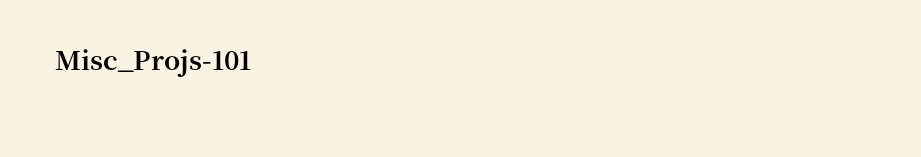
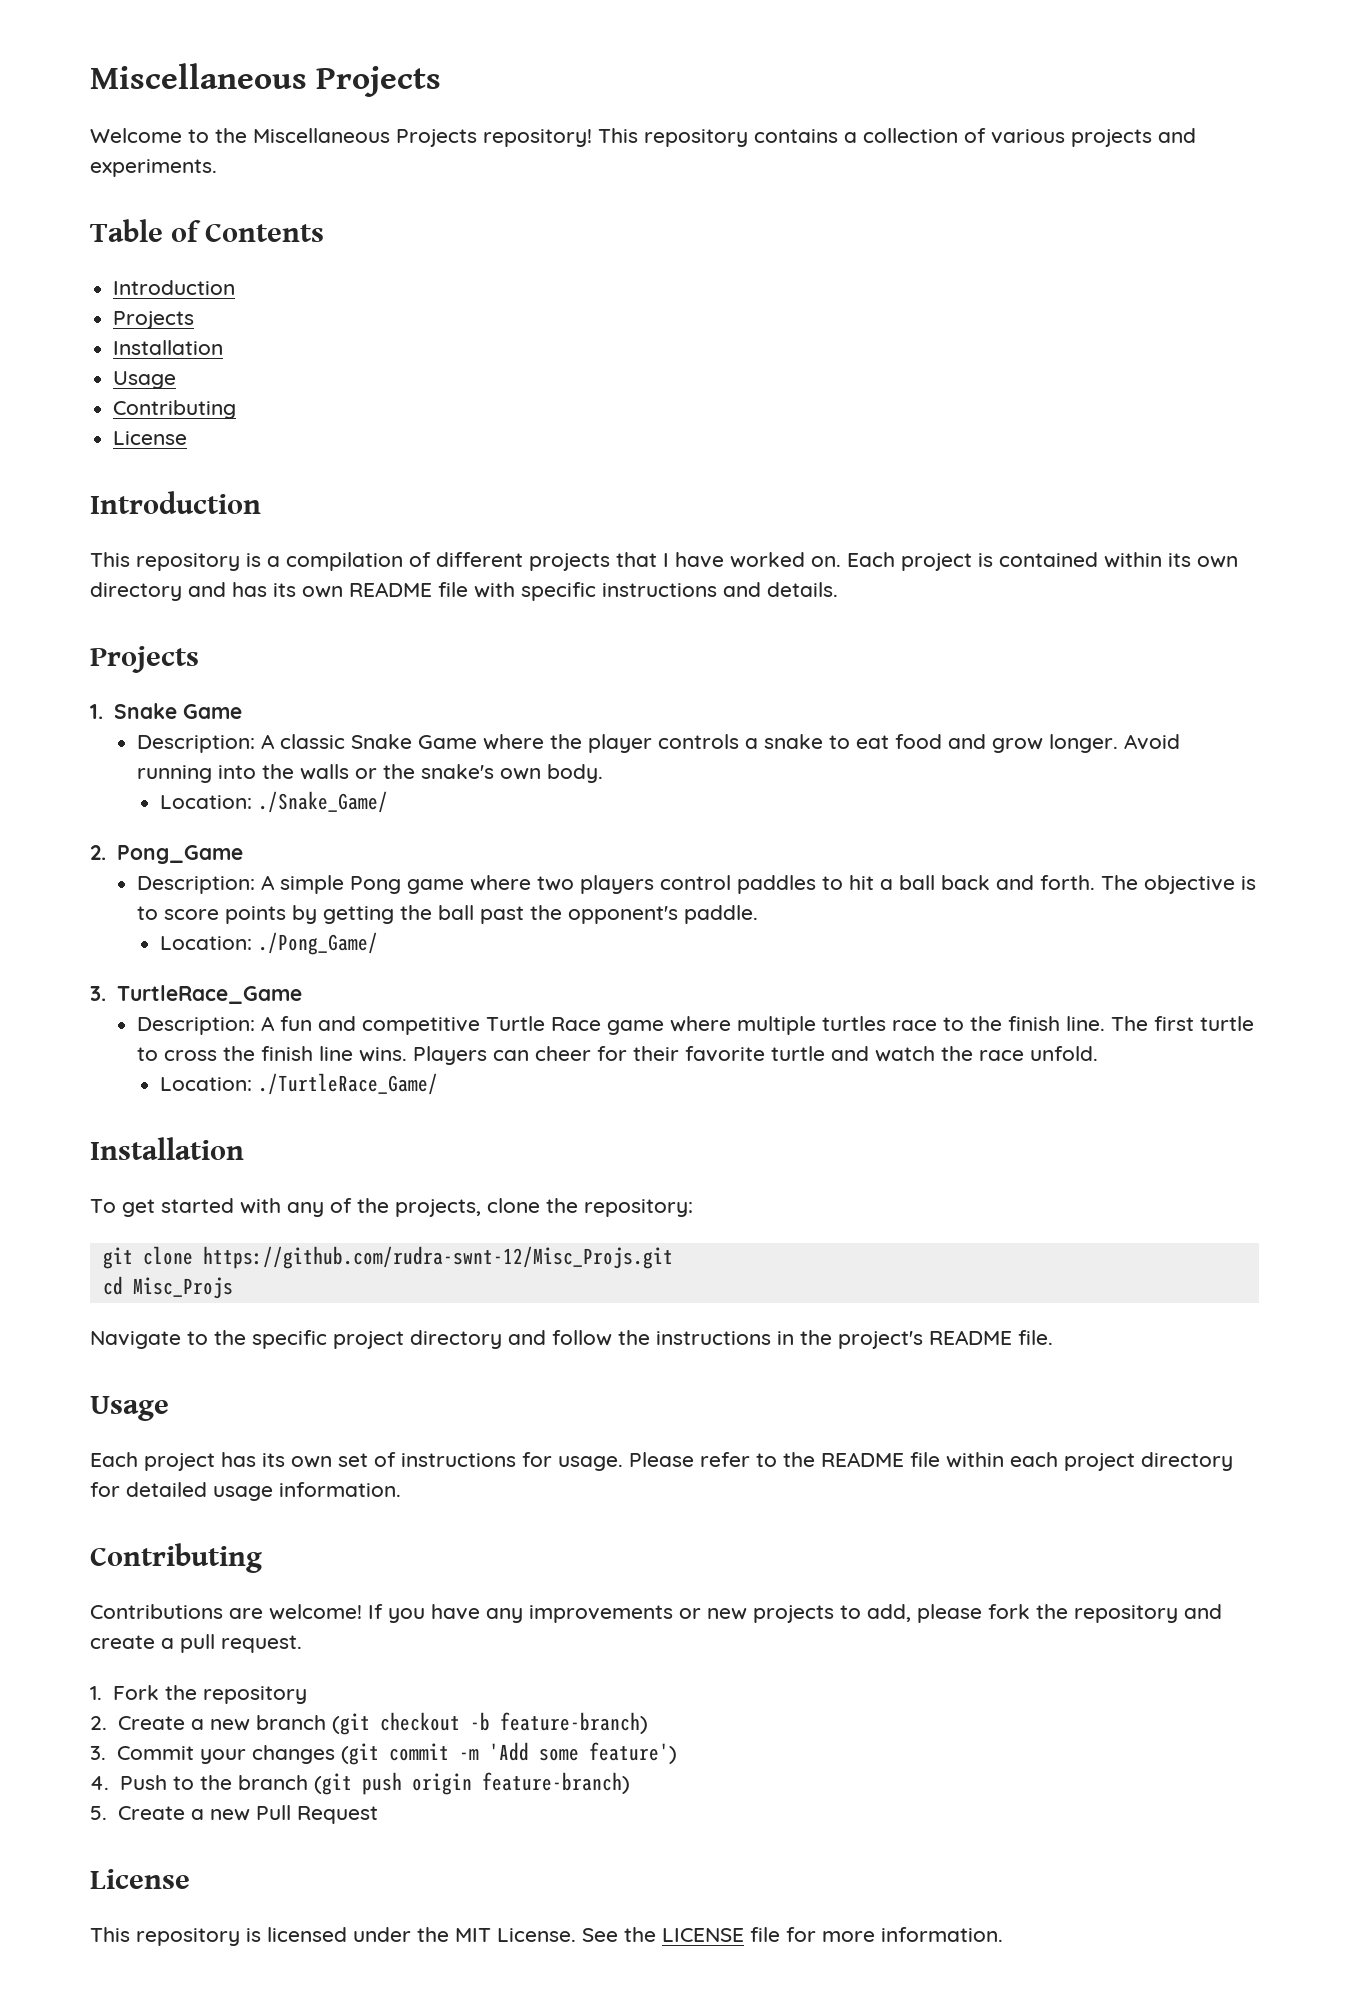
[55,49,251,77] Misc_Projs-101 -> [90,63,442,97] [90,128,1196,147] [90,159,217,177] [90,219,325,242] [113,280,236,295] [113,311,195,329] [113,340,224,355] [113,371,177,389] [113,400,237,419] [113,431,188,445] [90,491,261,514] [90,552,1238,571] [90,582,838,601] [90,646,199,673] [90,703,242,719] [136,734,1180,753] [136,764,603,783] [160,791,389,813] [90,845,243,864] [136,875,1256,894] [136,905,758,924] [160,932,379,955] [90,985,302,1004] [136,1016,1254,1035] [136,1046,1098,1065] [160,1073,439,1095] [90,1137,244,1160] [90,1198,693,1217] [102,1246,673,1269] [102,1276,233,1299] [90,1330,1053,1349] [90,1396,169,1421] [90,1452,1233,1471] [90,1482,401,1501] [90,1543,262,1573] [90,1604,1222,1623] [90,1634,302,1653] [90,1685,308,1704] [90,1712,648,1735] [90,1742,677,1765] [90,1772,630,1795] [90,1805,378,1824] [90,1869,190,1889] [90,1927,1003,1946] Miscellaneous Projects // Welcome to the Miscellaneous Projects repository! This repository contains a collection of various projects and experiments. // Table of Contents // Introduction // Projects // Installation // Usage // Contributing // License // Introduction // This repository is a compilation of different projects that I have worked on. Each project is contained within its own directory and has its own README file with specific instructions and details. // Projects // 1. Snake Game // Description: A classic Snake Game where the player controls a snake to eat food and grow longer. Avoid running into the walls or the snake's own body. // Location: ./Snake_Game/ // 2. Pong_Game // Description: A simple Pong game where two players control paddles to hit a ball back and forth. The objective is to score points by getting the ball past the opponent's paddle. // Location: ./Pong_Game/ // 3. TurtleRace_Game // Description: A fun and competitive Turtle Race game where multiple turtles race to the finish line. The first turtle to cross the finish line wins. Players can cheer for their favorite turtle and watch the race unfold. // Location: ./TurtleRace_Game/ // Installation // To get started with any of the projects, clone the repository: // git clone https://github.com/rudra-swnt-12/Misc_Projs.git // cd Misc_Projs // Navigate to the specific project directory and follow the instructions in the project's README file. // Usage // Each project has its own set of instructions for usage. Please refer to the README file within each project directory for detailed usage information. // Contributing // Contributions are welcome! If you have any improvements or new projects to add, please fork the repository and create a pull request. // 1. Fork the repository // 2. Create a new branch (git checkout -b feature-branch) // 3. Commit your changes (git commit -m 'Add some feature') // 4. Push to the branch (git push origin feature-branch) // 5. Create a new Pull Request // License // This repository is licensed under the MIT License. See the LICENSE file for more information.

